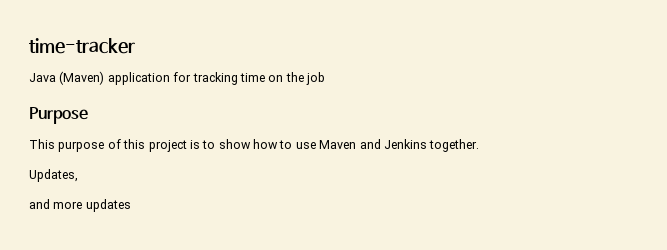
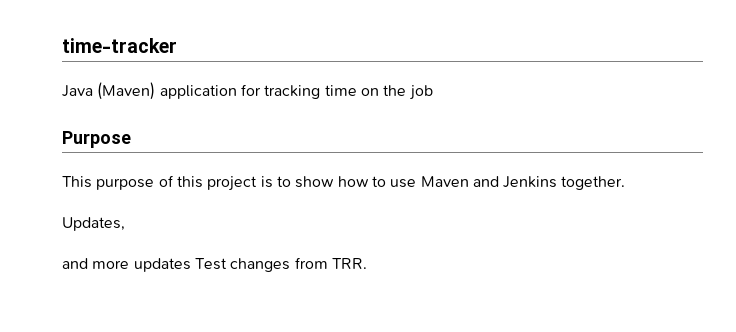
(131, 205) none -> [194,257,367,272] Test changes from TRR.

